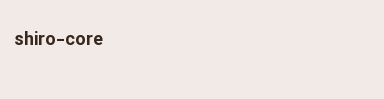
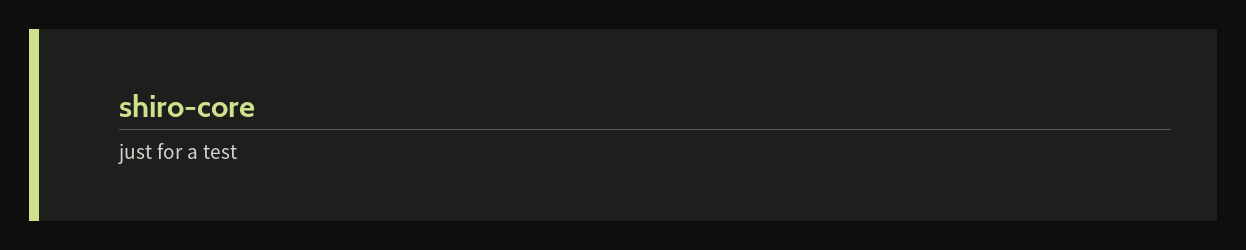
(103, 38) none -> [118,143,238,164] // just for a test

